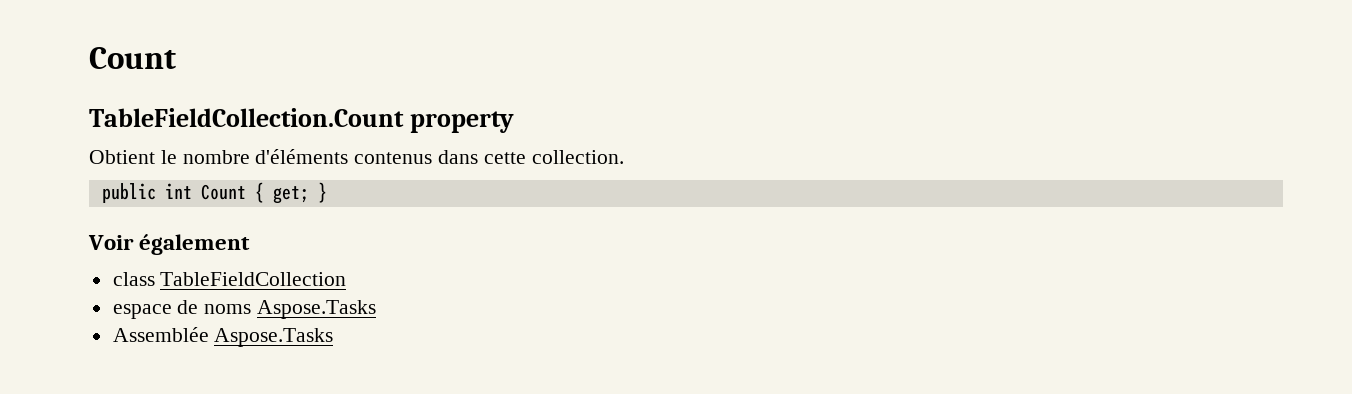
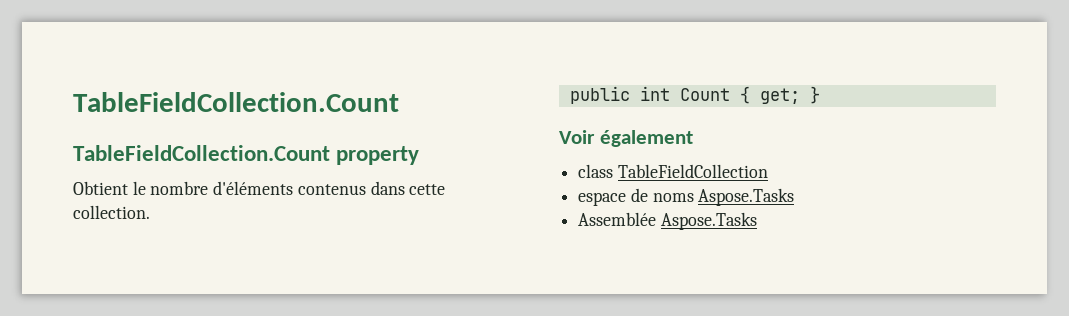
[89,47,176,69] Count -> [73,92,399,112] TableFieldCollection.Count

